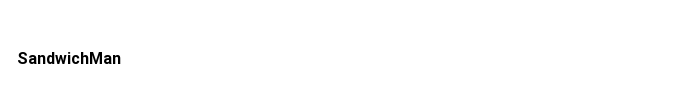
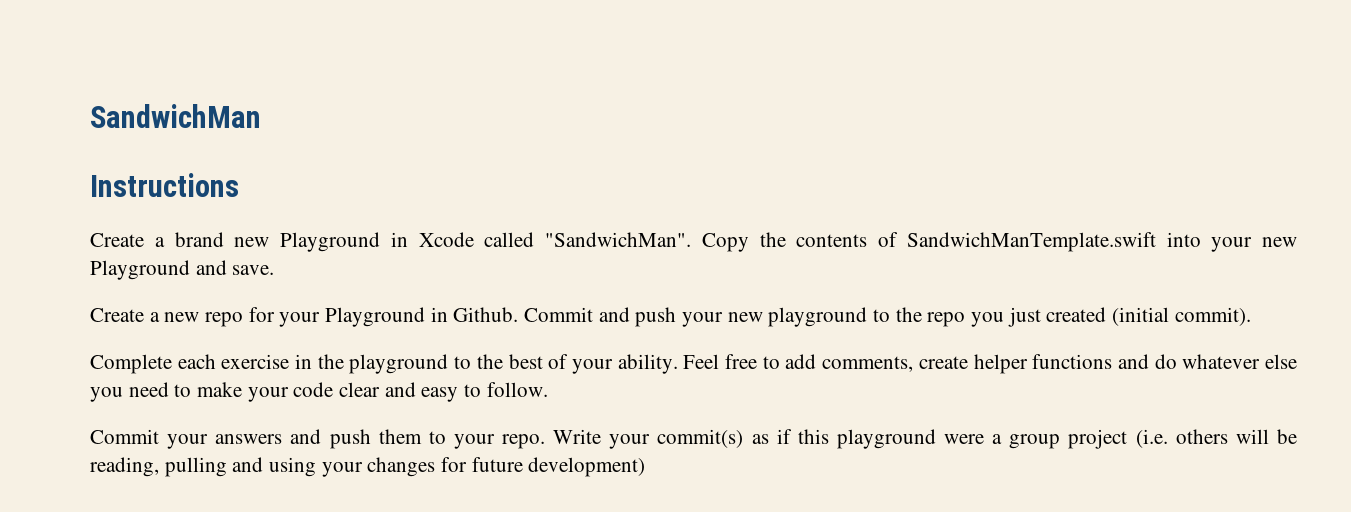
(121, 58) none -> [90,173,239,197] [90,232,1297,252] [90,260,275,280] [90,307,1251,327] [90,354,1297,374] [90,382,548,402] [90,429,1298,449] [90,457,646,477] // Instructions // Create a brand new Playground in Xcode called "SandwichMan". Copy the contents of SandwichManTemplate.swift into your new Playground and save. // Create a new repo for your Playground in Github. Commit and push your new playground to the repo you just created (initial commit). // Complete each exercise in the playground to the best of your ability. Feel free to add comments, create helper functions and do whatever else you need to make your code clear and easy to follow. // Commit your answers and push them to your repo. Write your commit(s) as if this playground were a group project (i.e. others will be reading, pulling and using your changes for future development)

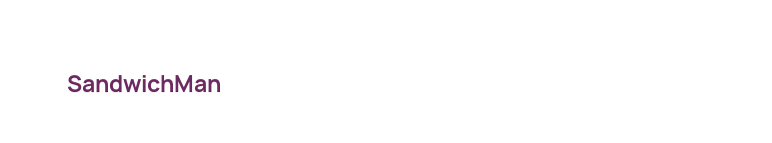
[90,173,239,197] [90,232,1297,252] [90,260,275,280] [90,307,1251,327] [90,354,1297,374] [90,382,548,402] [90,429,1298,449] [90,457,646,477] // Instructions // Create a brand new Playground in Xcode called "SandwichMan". Copy the contents of SandwichManTemplate.swift into your new Playground and save. // Create a new repo for your Playground in Github. Commit and push your new playground to the repo you just created (initial commit). // Complete each exercise in the playground to the best of your ability. Feel free to add comments, create helper functions and do whatever else you need to make your code clear and easy to follow. // Commit your answers and push them to your repo. Write your commit(s) as if this playground were a group project (i.e. others will be reading, pulling and using your changes for future development) -> (222, 84) none

